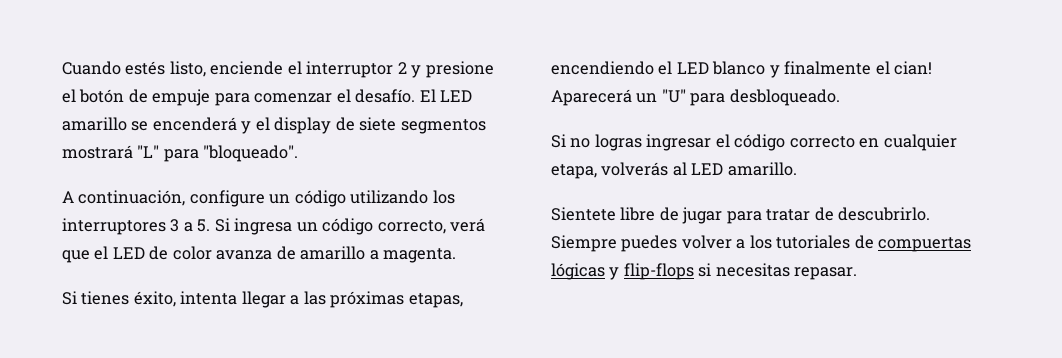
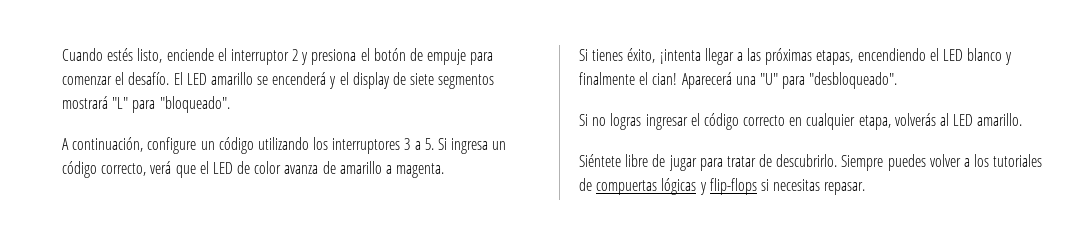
[425,61,494,78] presione -> [311,49,357,65] presiona
[180,291,238,305] intenta -> [659,49,701,64] ¡intenta
[636,93,658,103] un -> [735,76,756,85] una
[729,89,840,106] desbloqueado. -> [809,72,898,89] "desbloqueado".
[551,207,616,221] Sientete -> [579,154,621,167] Siéntete

